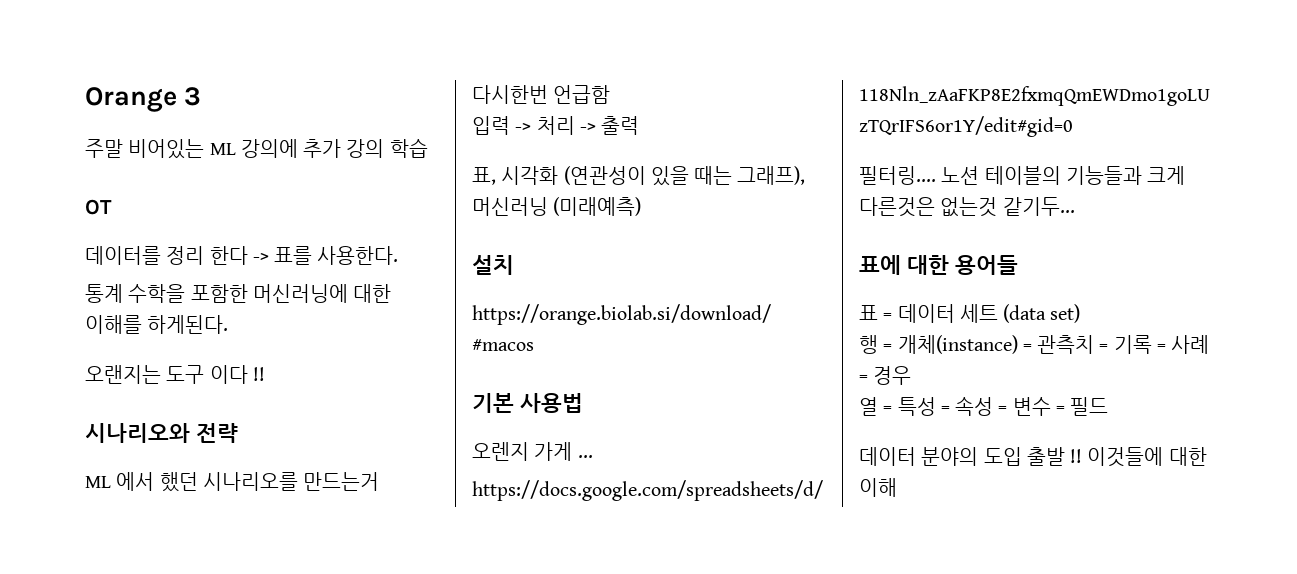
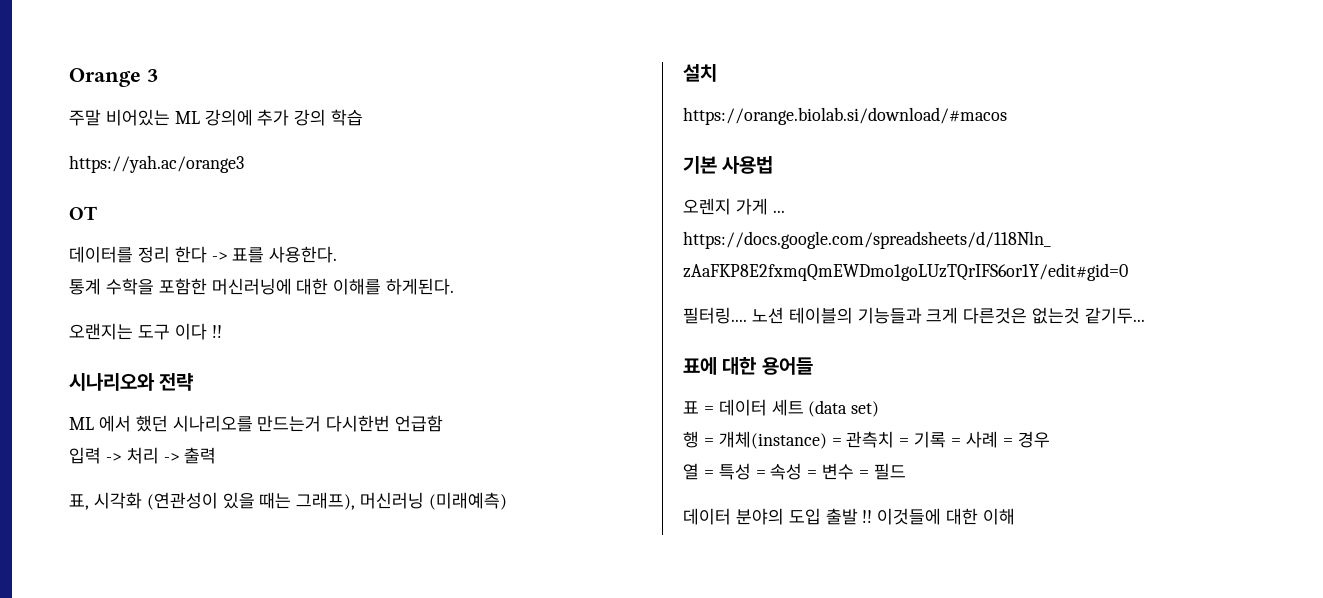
(428, 148) none -> [69,155,244,173] // https://yah.ac/orange3

